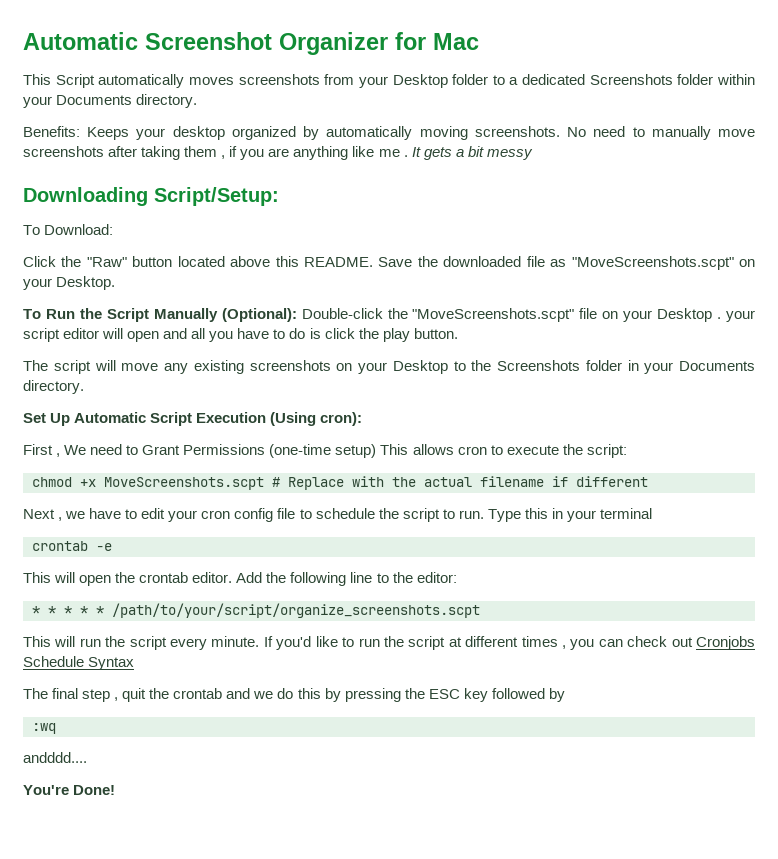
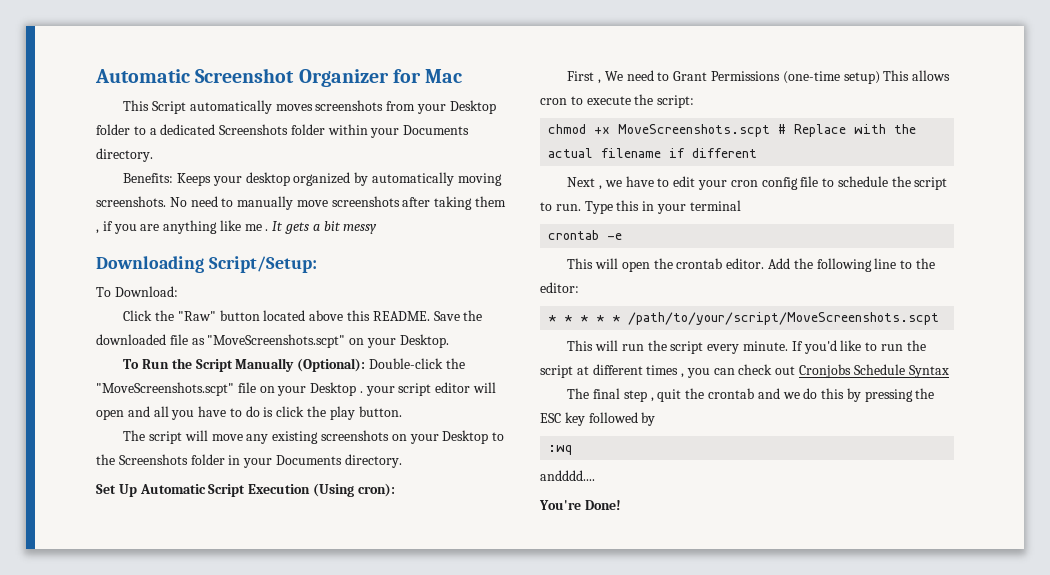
[112,603,480,618] /path/to/your/script/organize_screenshots.scpt -> [628,312,940,325] /path/to/your/script/MoveScreenshots.scpt

